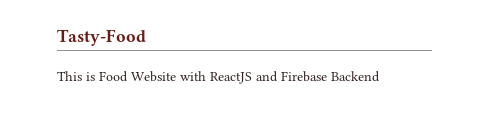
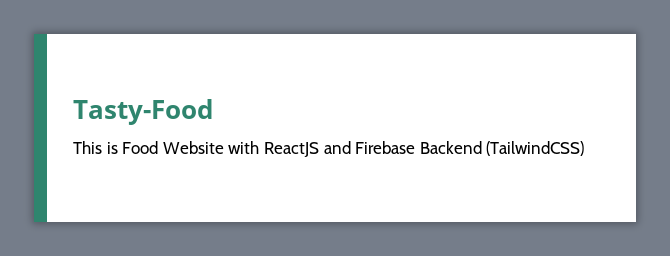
(380, 76) none -> [486,141,585,156] (TailwindCSS)

